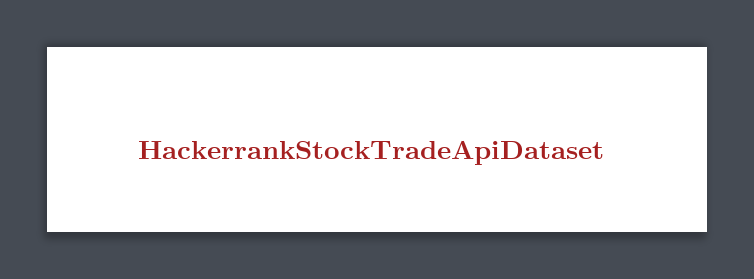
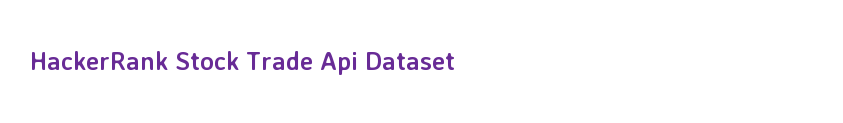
[138,140,604,165] HackerrankStockTradeApiDataset -> [30,51,455,75] HackerRank Stock Trade Api Dataset

